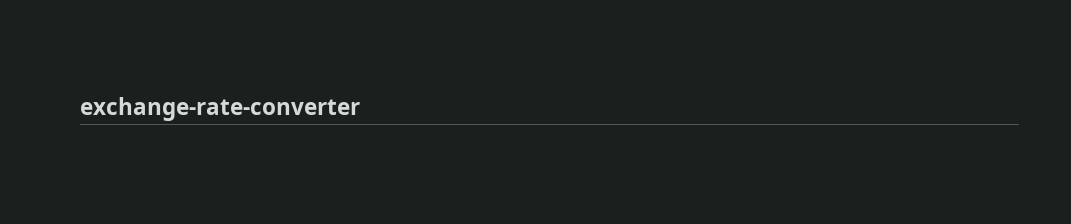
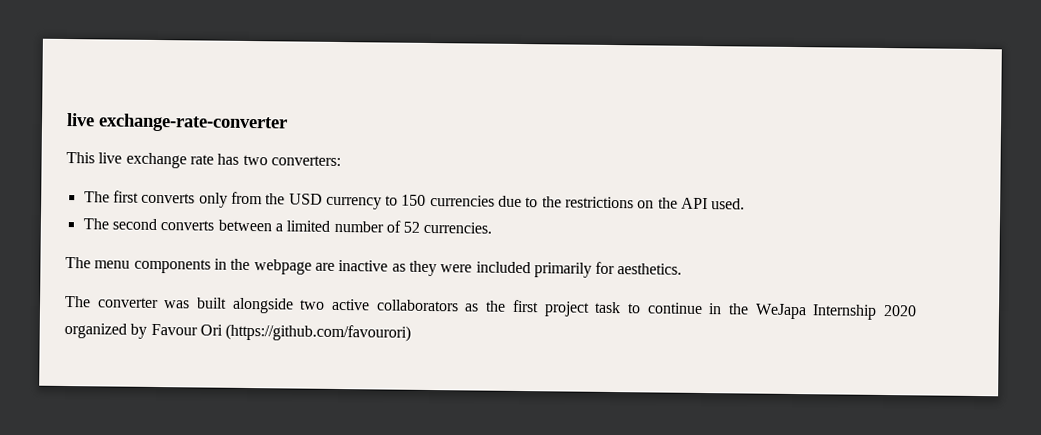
(80, 109) none -> [66,113,95,127] live
(360, 109) none -> [66,152,341,169] [83,190,746,210] [82,218,493,234] [65,256,683,278] [64,295,918,320] [64,322,412,342] // This live exchange rate has two converters: // The first converts only from the USD currency to 150 currencies due to the restrictions on the API used. // The second converts between a limited number of 52 currencies. // The menu components in the webpage are inactive as they were included primarily for aesthetics. // The converter was built alongside two active collaborators as the first project task to continue in the WeJapa Internship 2020 organized by Favour Ori (https://github.com/favourori)

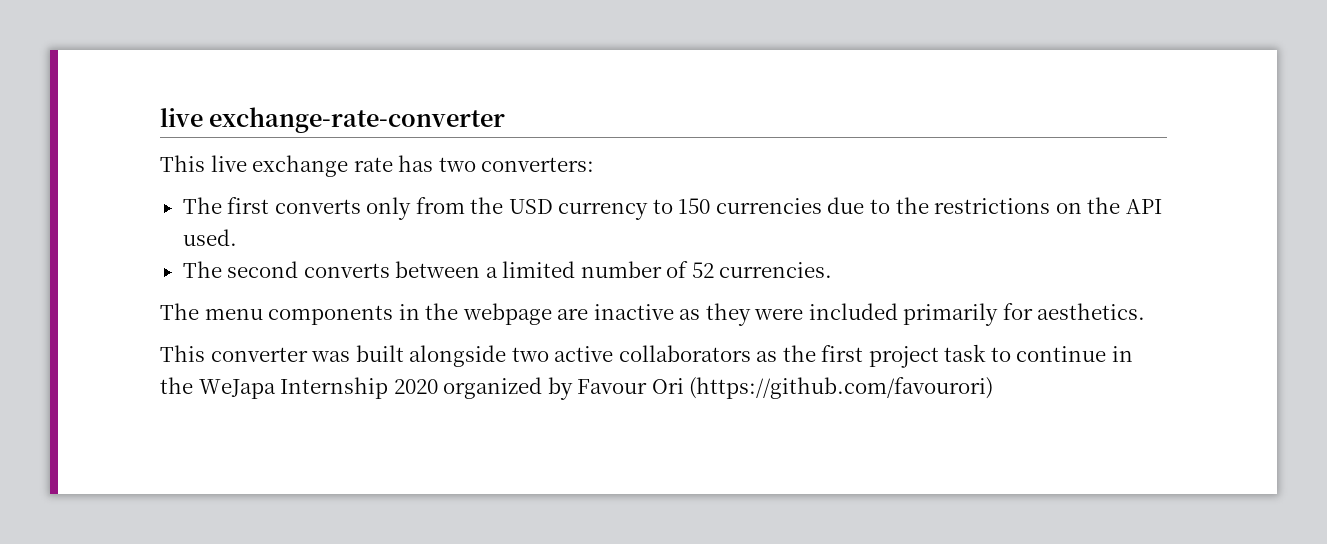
[64,295,91,308] The -> [160,345,205,362] This

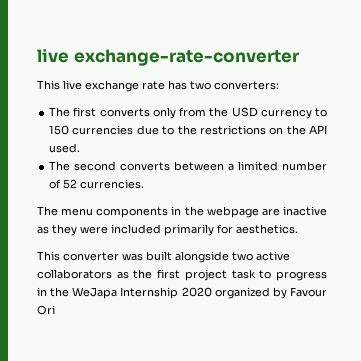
[1016,346,1107,362] continue -> [276,271,327,281] progress
[689,377,994,399] (https://github.com/favourori) -> (55, 310) none

